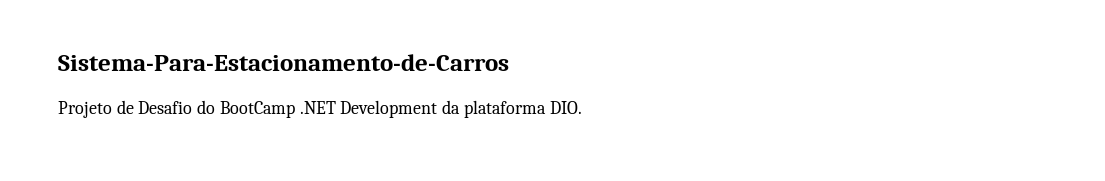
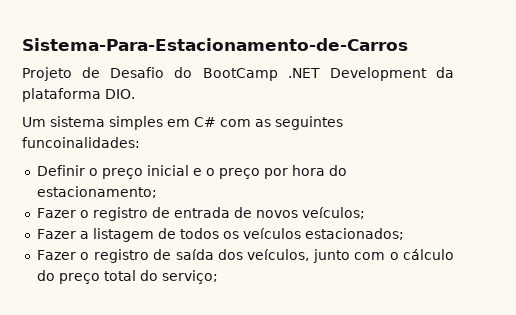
(582, 107) none -> [22,116,343,130] [22,137,140,148] [36,165,347,179] [36,186,157,198] [36,207,365,221] [36,228,404,242] [36,249,454,263] [36,270,218,284] // Um sistema simples em C# com as seguintes funcoinalidades: // Definir o preço inicial e o preço por hora do estacionamento; // Fazer o registro de entrada de novos veículos; // Fazer a listagem de todos os veículos estacionados; // Fazer o registro de saída dos veículos, junto com o cálculo do preço total do serviço;

